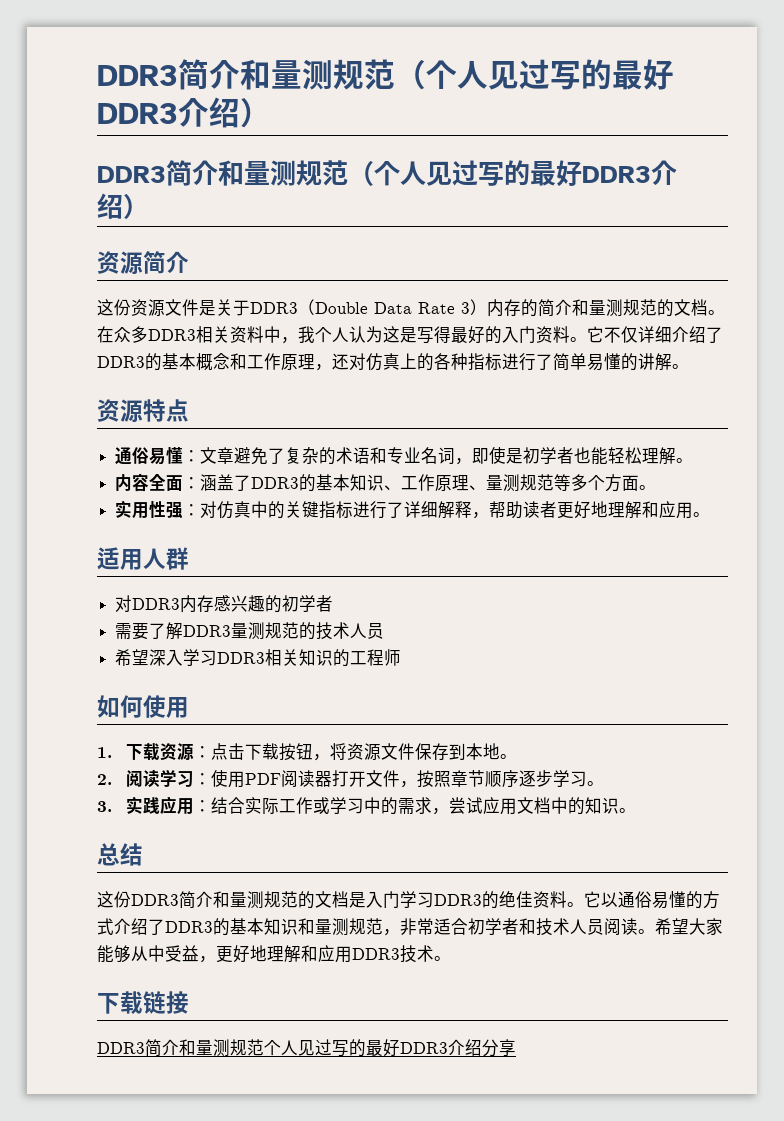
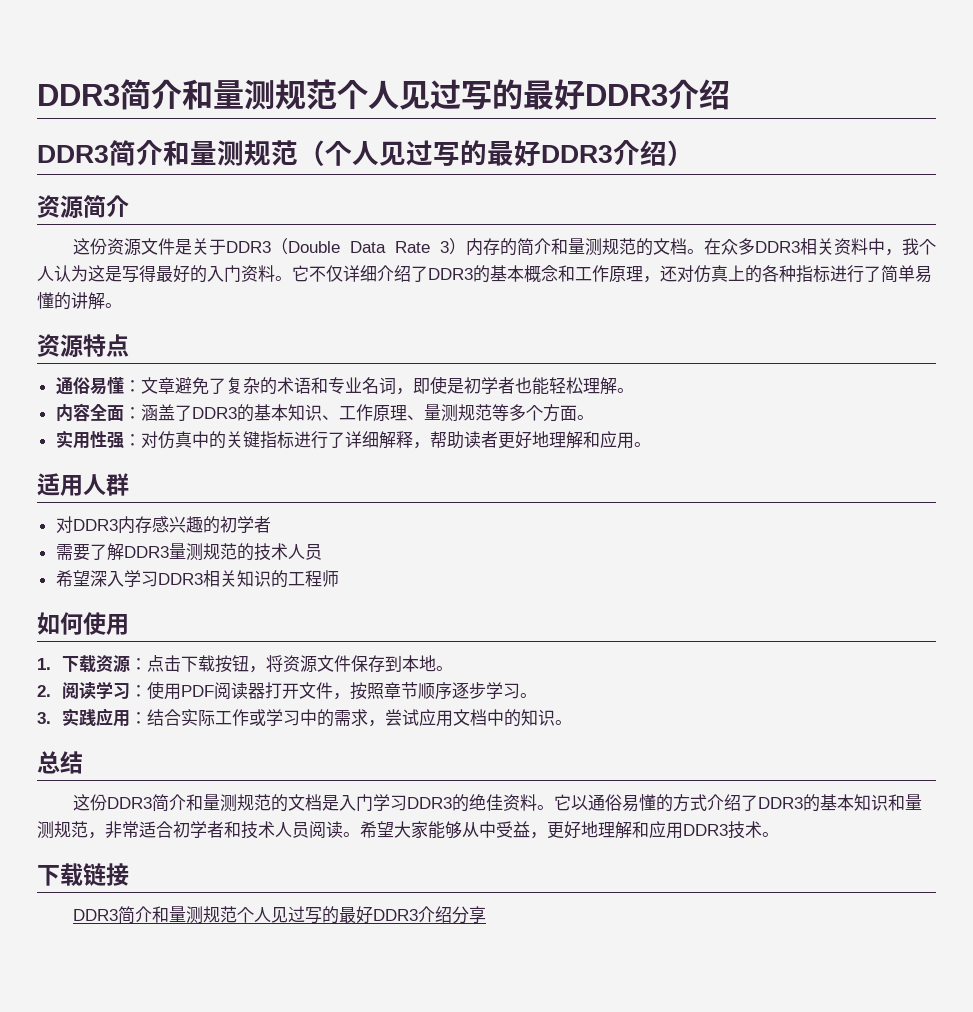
[97,59,674,90] [97,97,271,128] DDR3简介和量测规范（个人见过写的最好DDR3介绍） -> [37,79,730,110] DDR3简介和量测规范个人见过写的最好DDR3介绍

